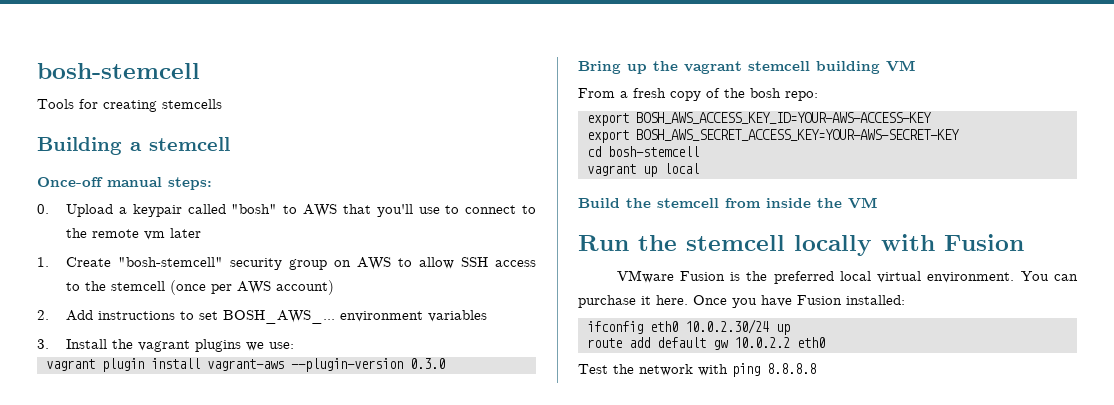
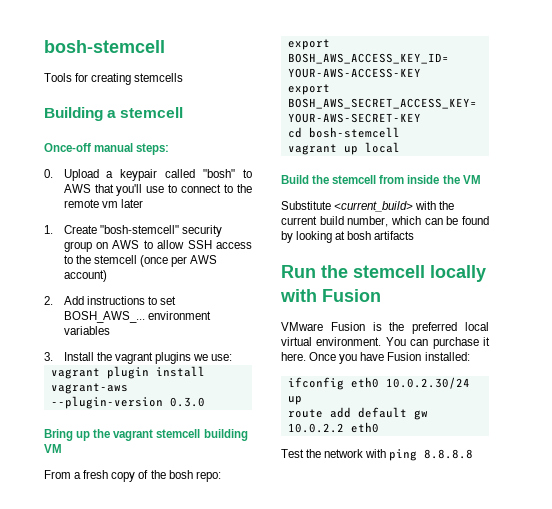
(877, 203) none -> [281,201,455,212] [281,216,489,227] [281,231,415,243] // Substitute <current_build> with the current build number, which can be found by looking at bosh artifacts

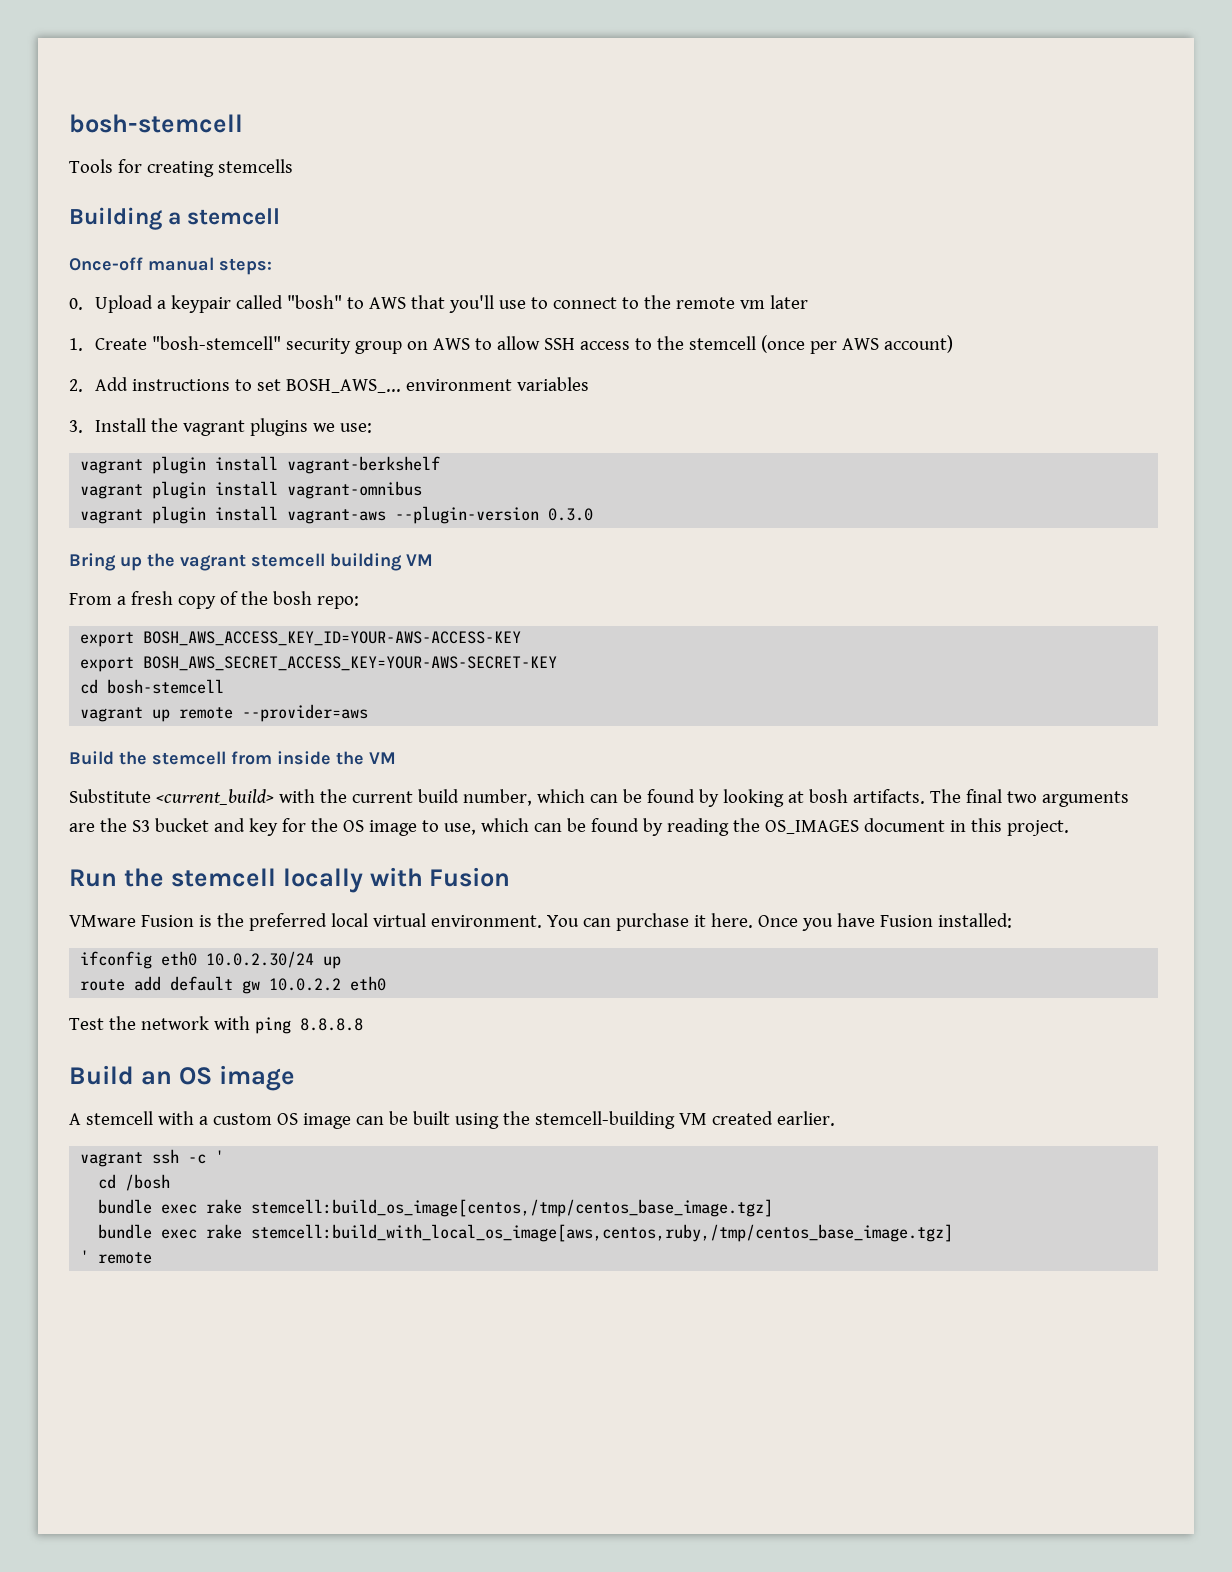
(233, 357) none -> [80,456,441,474] [80,481,423,499] // vagrant plugin install vagrant-berkshelf // vagrant plugin install vagrant-omnibus
[364,142,400,153] local -> [179,704,369,722] remote --provider=aws
[374,231,415,240] artifacts -> [852,789,1129,807] [69,818,1069,836] artifacts. The final two arguments are the S3 bucket and key for the OS image to use, which can be found by reading the OS_IMAGES document in this project.
(474, 454) none -> [69,1065,295,1091] [69,1111,835,1129] [80,1149,225,1167] [98,1174,171,1191] [98,1199,774,1217] [98,1224,954,1242] [80,1250,153,1264] // Build an OS image // A stemcell with a custom OS image can be built using the stemcell-building VM created earlier. // vagrant ssh -c ' // cd /bosh // bundle exec rake stemcell:build_os_image[centos,/tmp/centos_base_image.tgz] // bundle exec rake stemcell:build_with_local_os_image[aws,centos,ruby,/tmp/centos_base_image.tgz] // ' remote

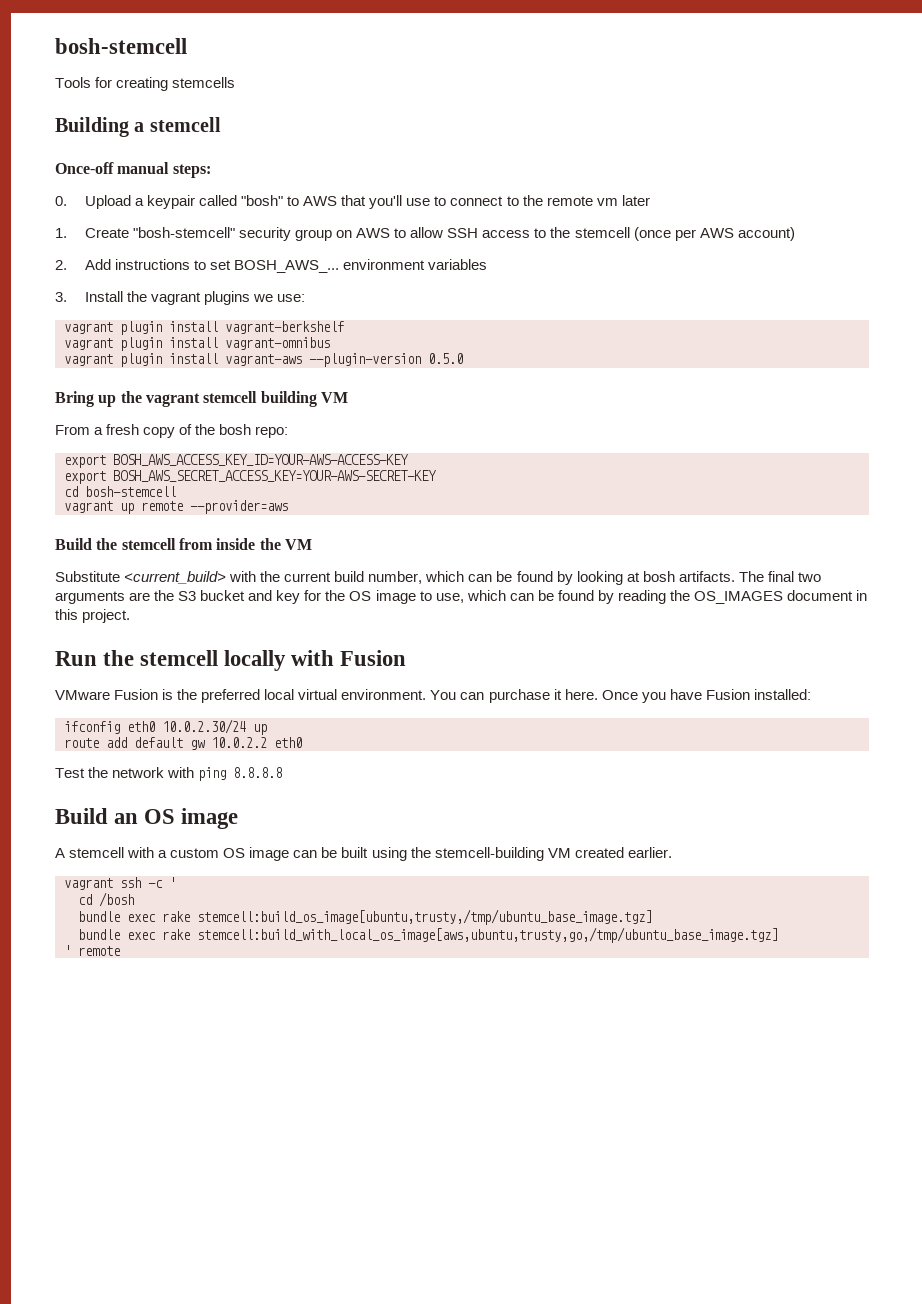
[548,508,594,521] 0.3.0 -> [428,353,463,364] 0.5.0
[251,1199,774,1217] [98,1224,954,1242] stemcell:build_os_image[centos,/tmp/centos_base_image.tgz] // bundle exec rake stemcell:build_with_local_os_image[aws,centos,ruby,/tmp/centos_base_image.tgz] -> [197,909,652,925] [78,927,778,943] stemcell:build_os_image[ubuntu,trusty,/tmp/ubuntu_base_image.tgz] // bundle exec rake stemcell:build_with_local_os_image[aws,ubuntu,trusty,go,/tmp/ubuntu_base_image.tgz]

